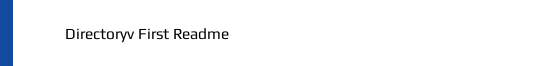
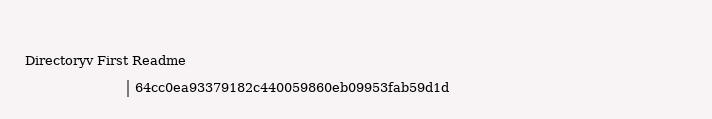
(230, 34) none -> [135,82,450,92] // 64cc0ea93379182c440059860eb09953fab59d1d

